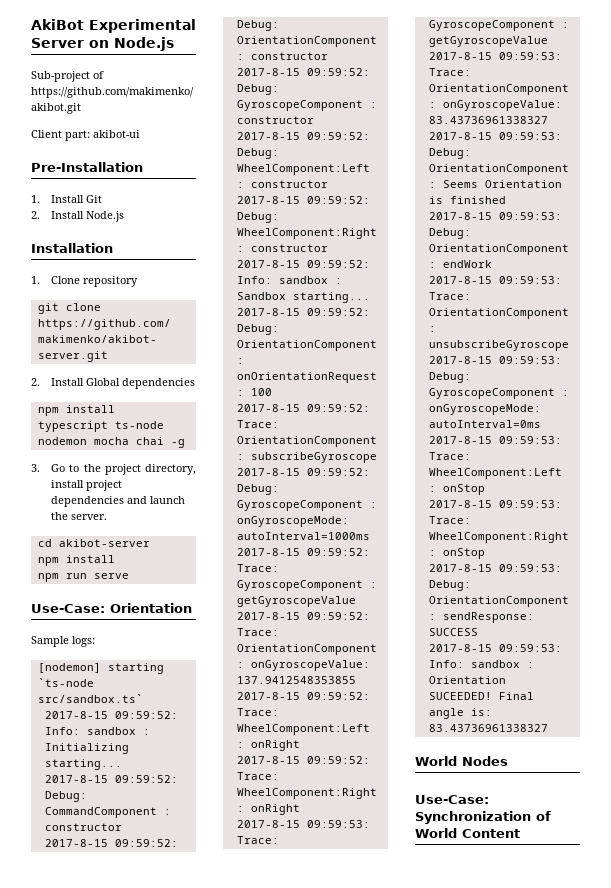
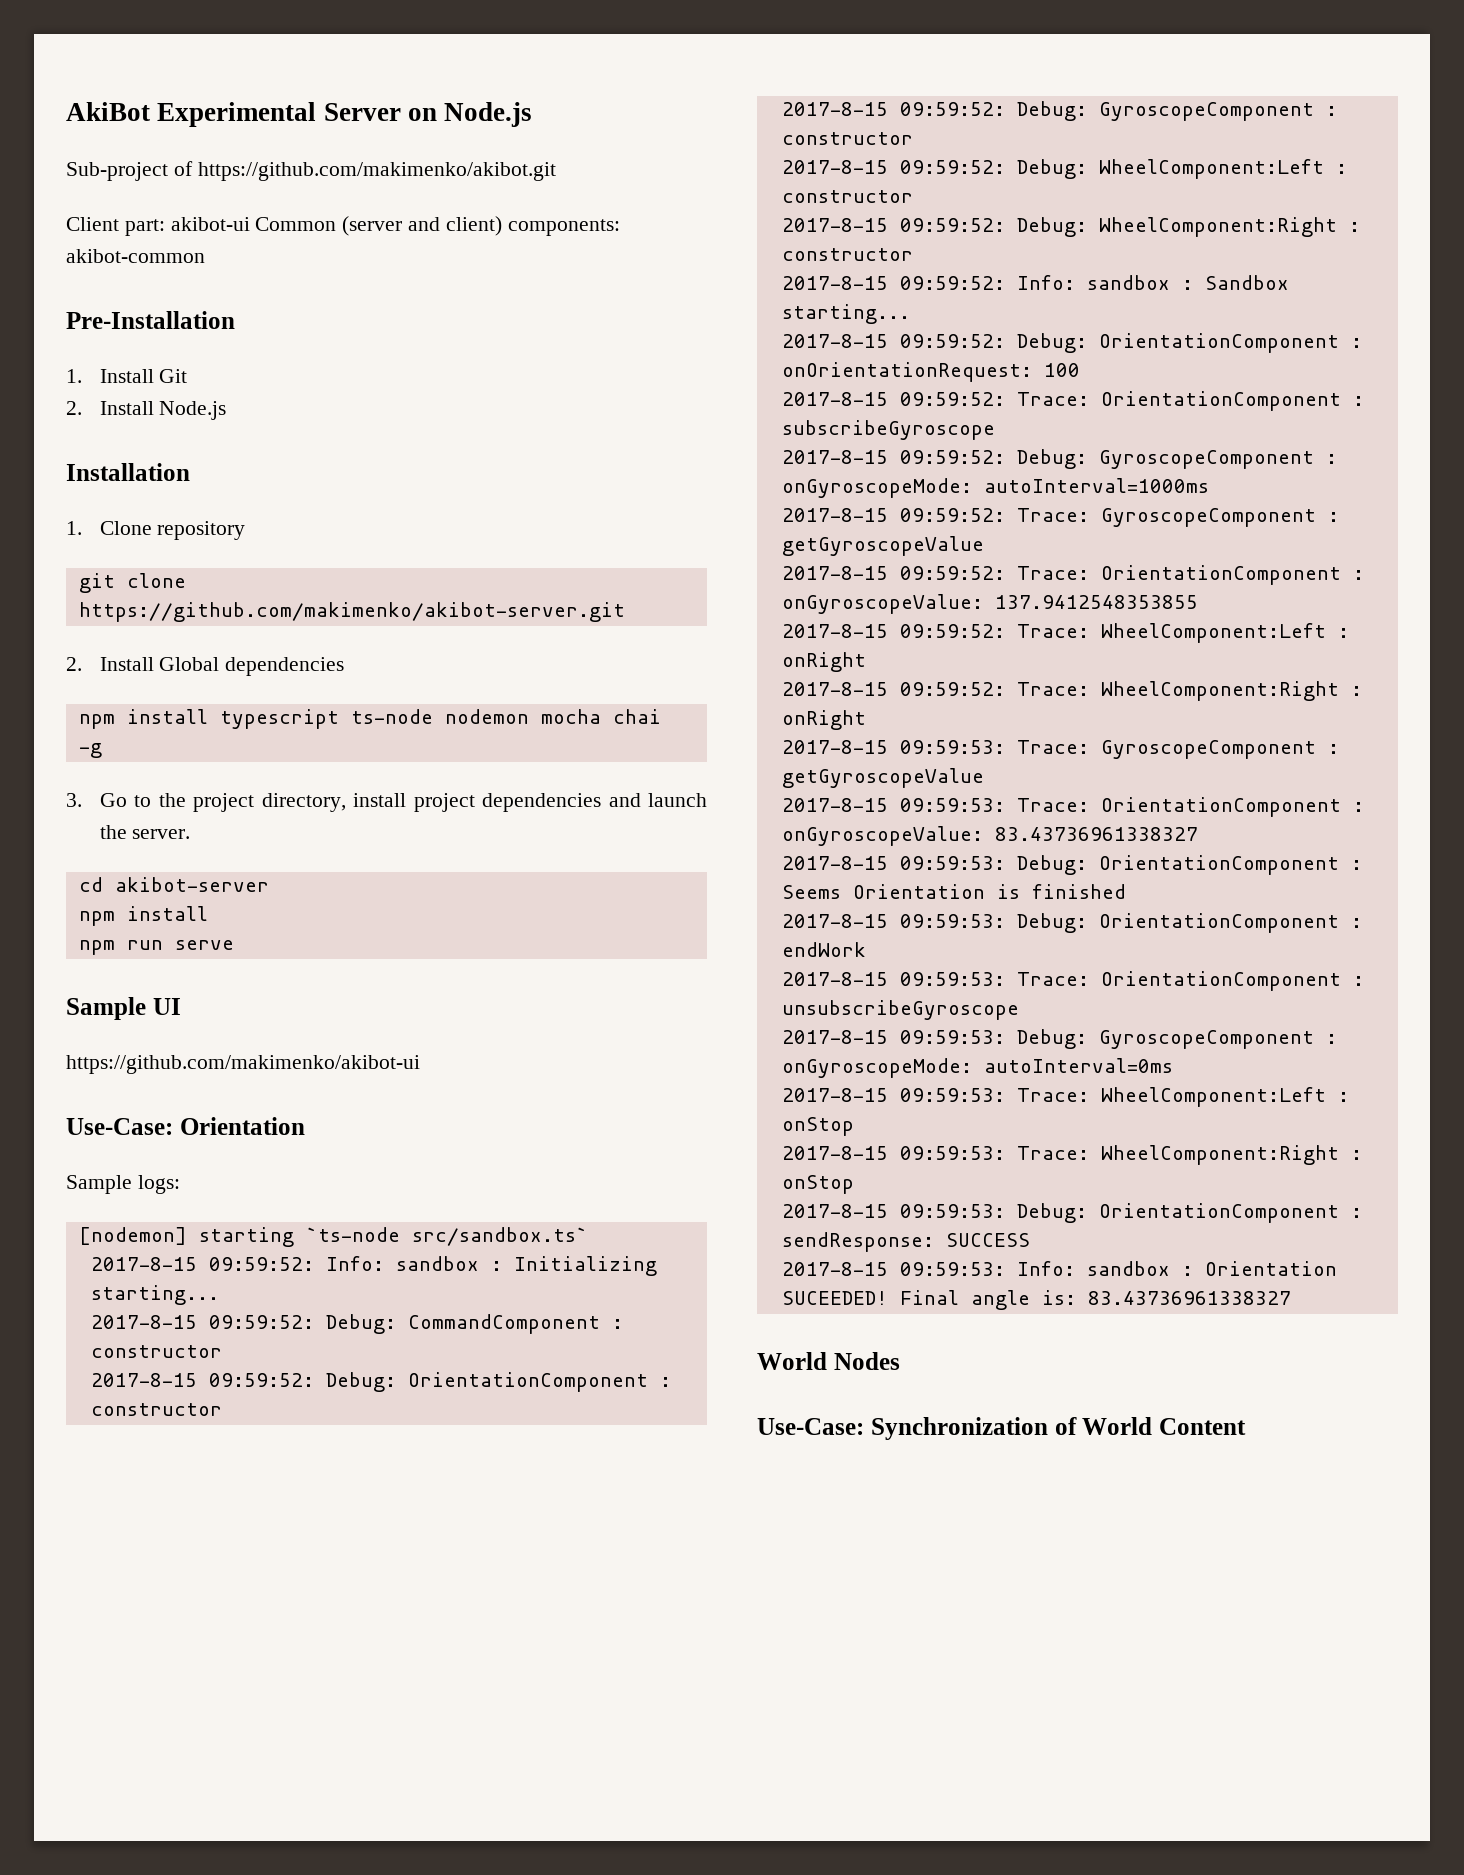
(140, 134) none -> [255,216,620,236] [66,249,205,263] Common (server and client) components: akibot-common
(129, 576) none -> [66,997,181,1020] [66,1055,420,1074] // Sample UI // https://github.com/makimenko/akibot-ui

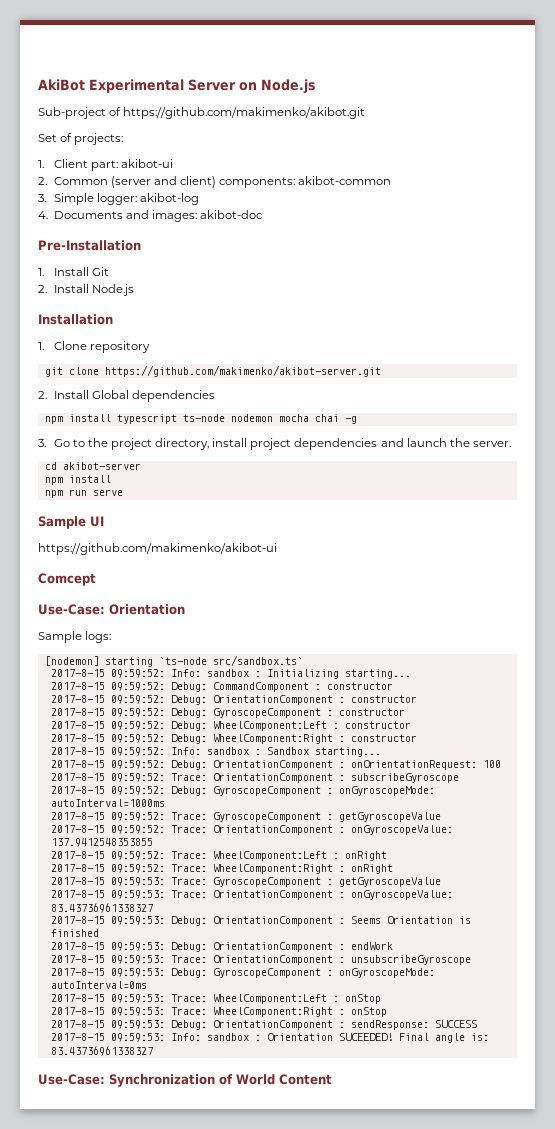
(556, 171) none -> [38,133,124,145] [38,160,44,168] Set of projects: // 1.
(250, 224) none -> [38,177,47,185] // 2.
(205, 256) none -> [38,193,199,205] [38,210,264,222] // 3. Simple logger: akibot-log // 4. Documents and images: akibot-doc
(420, 1064) none -> [38,573,96,586] // Comcept
[757,1352,900,1370] // World Nodes -> (153, 1051) none

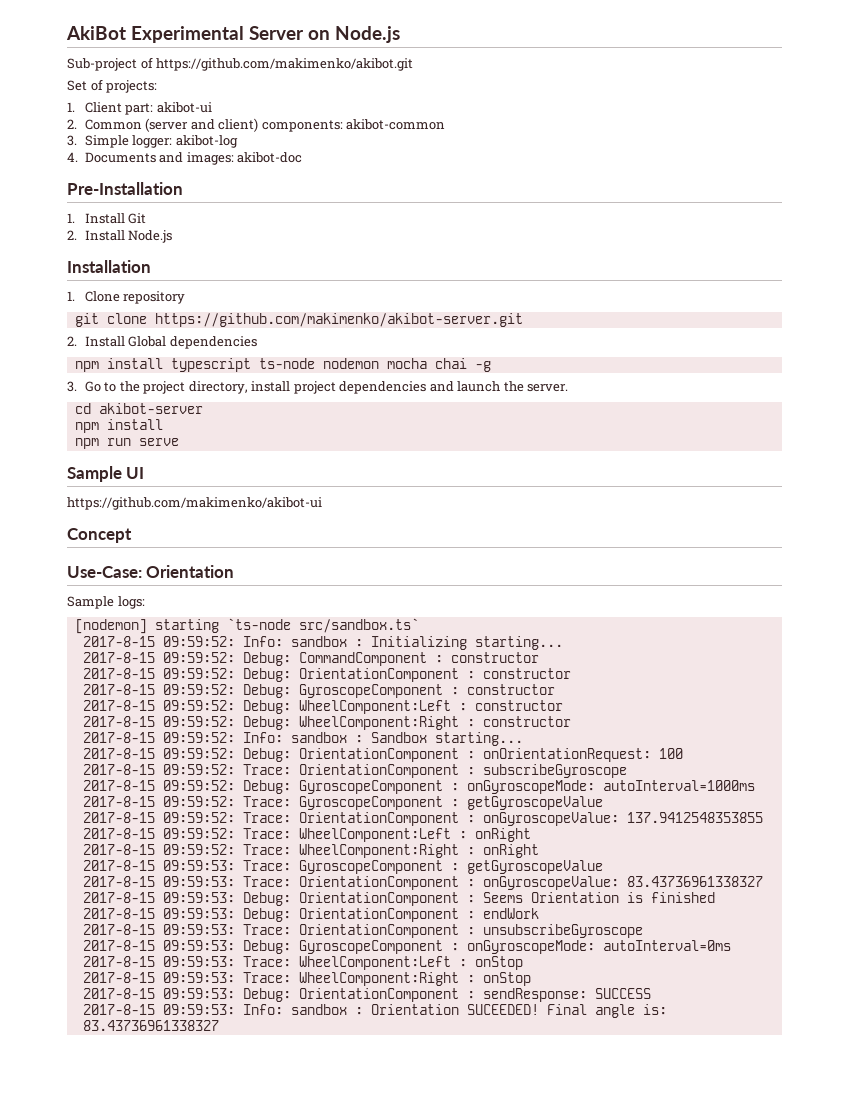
[38,573,96,586] Comcept -> [67,528,132,543] Concept
[38,1074,332,1087] // Use-Case: Synchronization of World Content -> (219, 1025) none

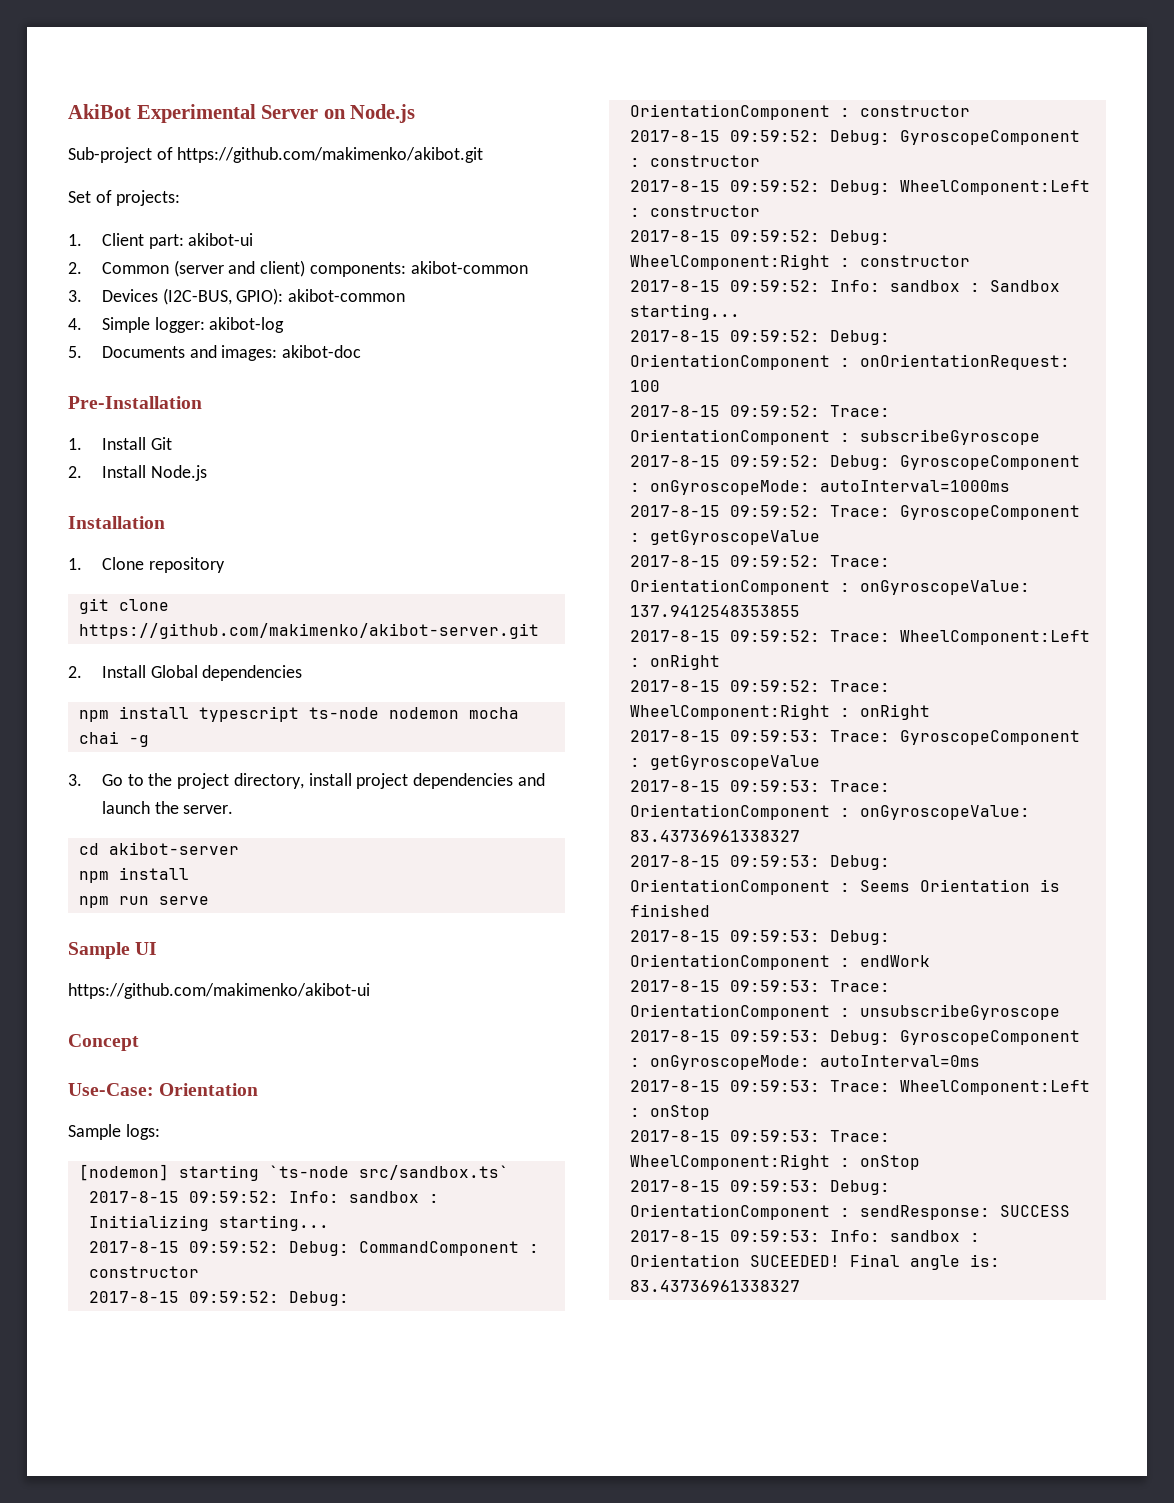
(77, 140) none -> [101,288,406,305] [68,318,82,330] Devices (I2C-BUS, GPIO): akibot-common // 4.
[67,152,78,162] 4. -> [68,346,82,358] 5.

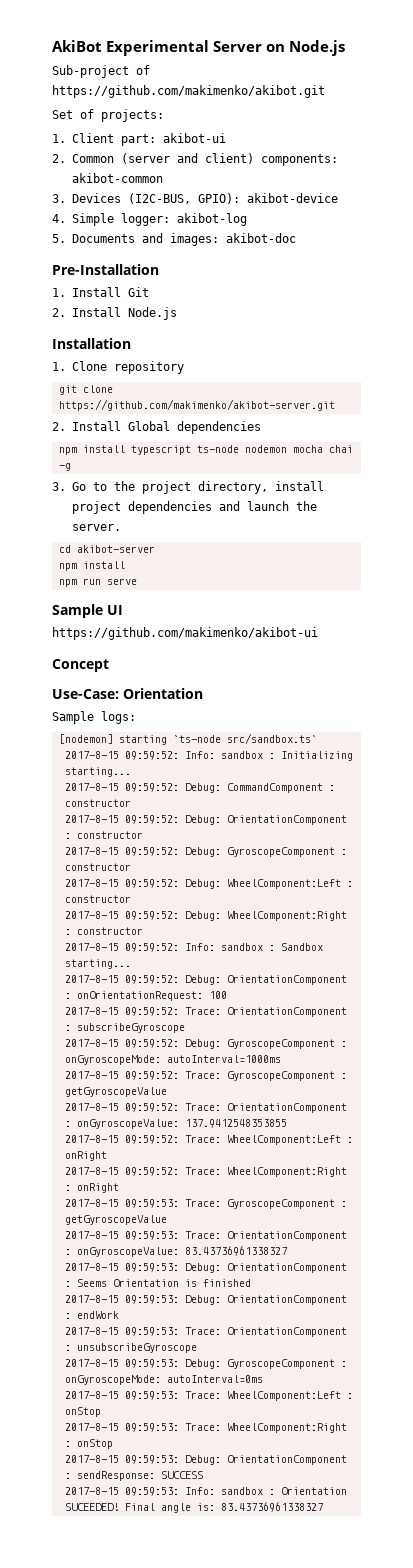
[288,289,406,302] akibot-common -> [246,193,338,203] akibot-device

